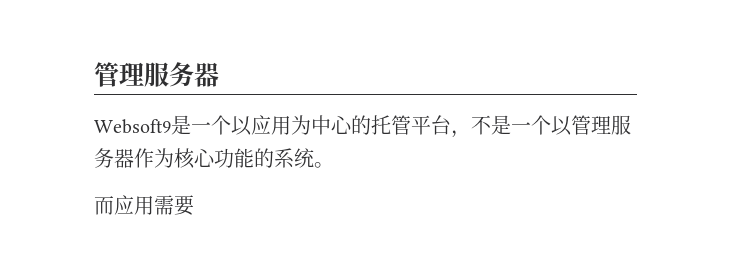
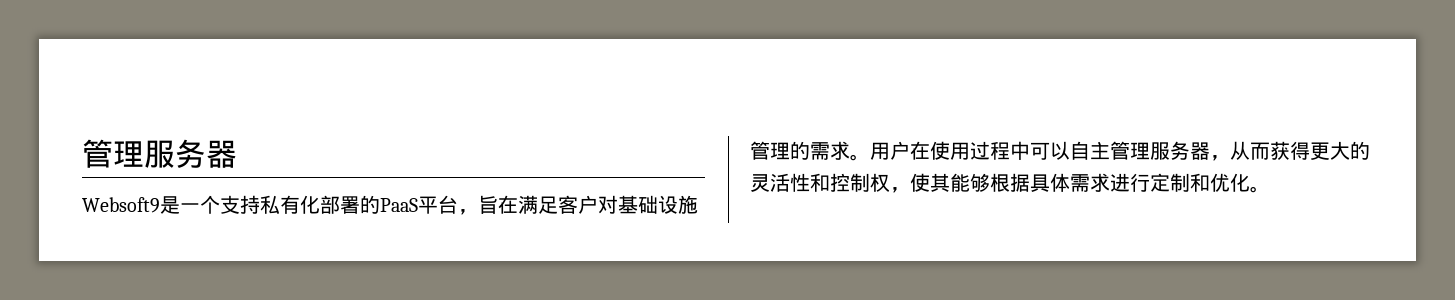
[231,115,631,138] [94,148,334,169] [94,195,194,216] 以应用为中心的托管平台，不是一个以管理服务器作为核心功能的系统。 // 而应用需要 -> [220,195,698,215] [750,141,1370,161] [750,173,1270,193] 支持私有化部署的PaaS平台，旨在满足客户对基础设施管理的需求。用户在使用过程中可以自主管理服务器，从而获得更大的灵活性和控制权，使其能够根据具体需求进行定制和优化。

